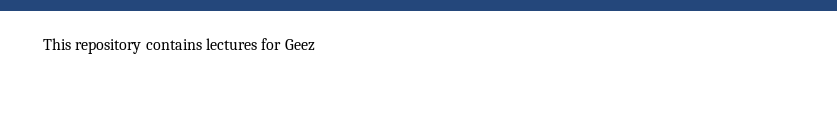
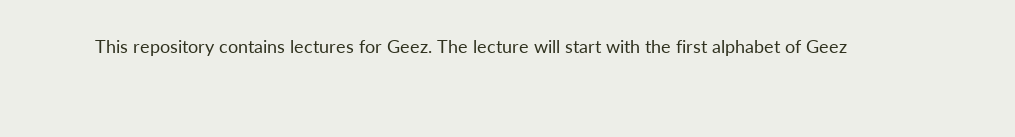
(282, 44) none -> [387,40,803,56] Geez. The lecture will start with the first alphabet of

